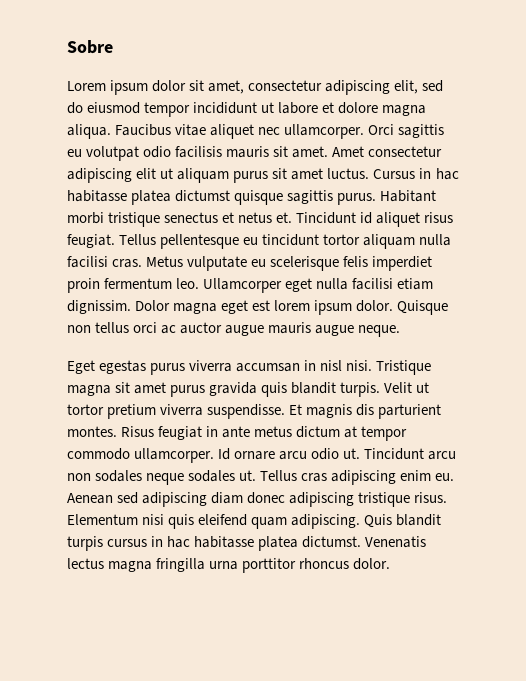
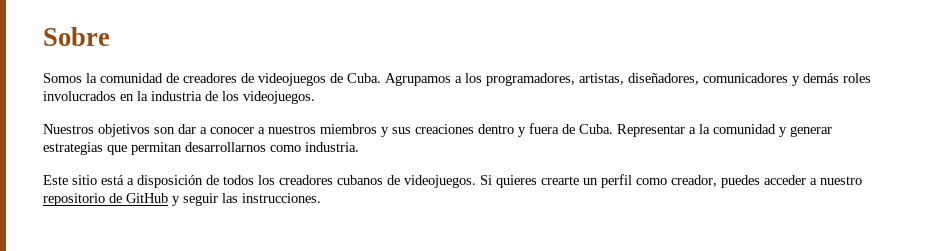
[67,80,444,95] [67,102,427,117] [67,124,445,139] [67,146,443,161] [67,168,459,183] [67,190,437,205] [67,212,454,227] [67,234,452,249] [67,256,433,271] [67,278,434,293] [67,300,449,315] [67,322,401,337] [67,360,432,375] [67,382,430,397] [67,404,442,419] [67,426,408,441] [67,448,457,463] [67,470,455,485] [67,492,448,507] [67,514,442,529] [67,536,427,551] [67,558,391,573] Lorem ipsum dolor sit amet, consectetur adipiscing elit, sed do eiusmod tempor incididunt ut labore et dolore magna aliqua. Faucibus vitae aliquet nec ullamcorper. Orci sagittis eu volutpat odio facilisis mauris sit amet. Amet consectetur adipiscing elit ut aliquam purus sit amet luctus. Cursus in hac habitasse platea dictumst quisque sagittis purus. Habitant morbi tristique senectus et netus et. Tincidunt id aliquet risus feugiat. Tellus pellentesque eu tincidunt tortor aliquam nulla facilisi cras. Metus vulputate eu scelerisque felis imperdiet proin fermentum leo. Ullamcorper eget nulla facilisi etiam dignissim. Dolor magna eget est lorem ipsum dolor. Quisque non tellus orci ac auctor augue mauris augue neque. // Eget egestas purus viverra accumsan in nisl nisi. Tristique magna sit amet purus gravida quis blandit turpis. Velit ut tortor pretium viverra suspendisse. Et magnis dis parturient montes. Risus feugiat in ante metus dictum at tempor commodo ullamcorper. Id ornare arcu odio ut. Tincidunt arcu non sodales neque sodales ut. Tellus cras adipiscing enim eu. Aenean sed adipiscing diam donec adipiscing tristique risus. Elementum nisi quis eleifend quam adipiscing. Quis blandit turpis cursus in hac habitasse platea dictumst. Venenatis lectus magna fringilla urna porttitor rhoncus dolor. -> [43,73,871,86] [43,91,315,104] [43,123,832,137] [43,142,359,155] [43,174,862,188] [43,193,321,206] Somos la comunidad de creadores de videojuegos de Cuba. Agrupamos a los programadores, artistas, diseñadores, comunicadores y demás roles involucrados en la industria de los videojuegos. // Nuestros objetivos son dar a conocer a nuestros miembros y sus creaciones dentro y fuera de Cuba. Representar a la comunidad y generar estrategias que permitan desarrollarnos como industria. // Este sitio está a disposición de todos los creadores cubanos de videojuegos. Si quieres crearte un perfil como creador, puedes acceder a nuestro repositorio de GitHub y seguir las instrucciones.

